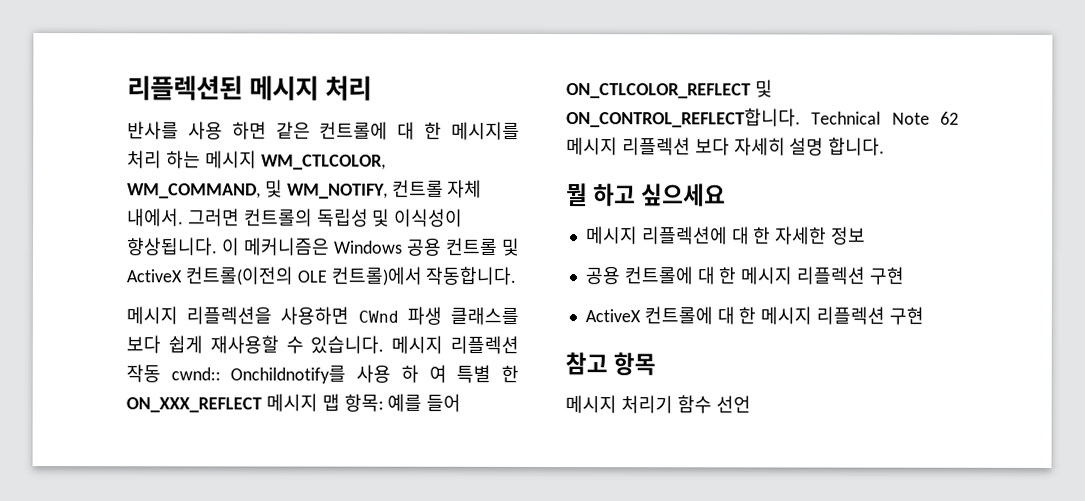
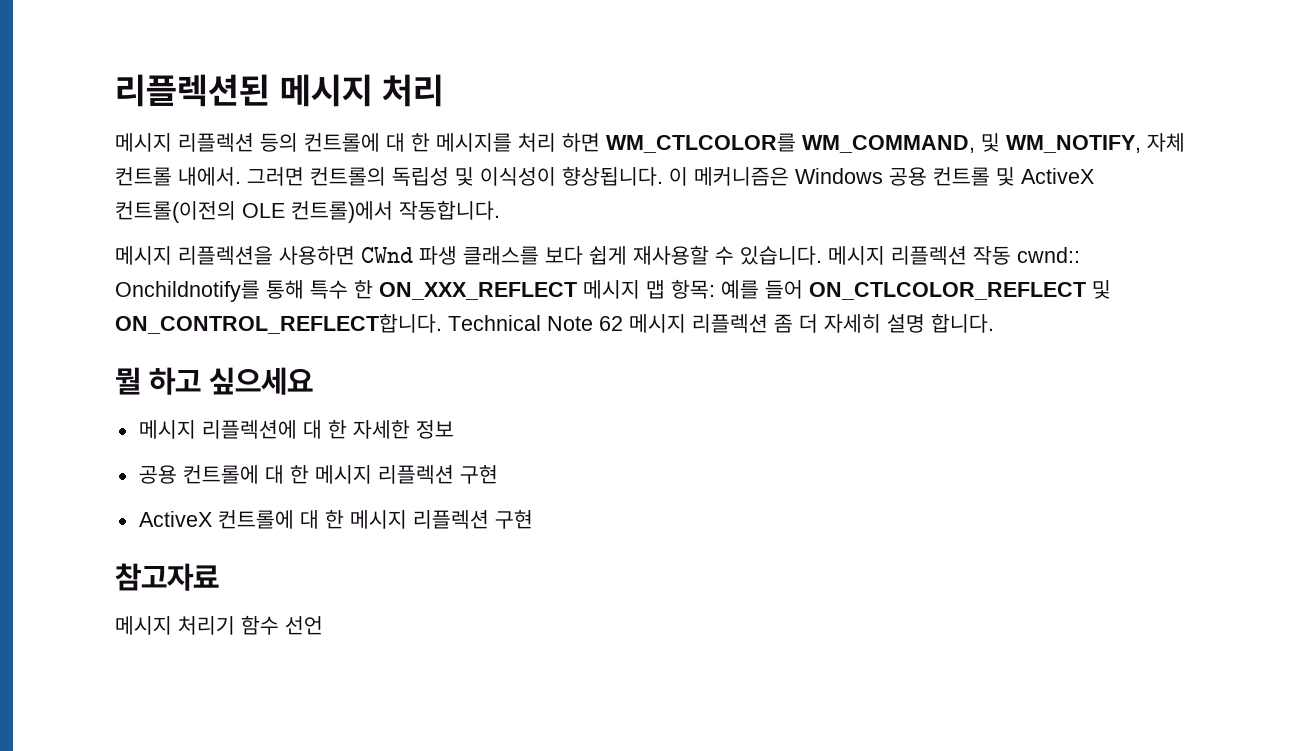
[127,121,311,140] 반사를 사용 하면 같은 -> [115,133,298,152] 메시지 리플렉션 등의
[165,150,386,170] 하는 메시지 WM_CTLCOLOR, -> [562,133,796,153] 하면 WM_CTLCOLOR를
[391,179,483,198] 컨트롤 자체 -> [1147,133,1185,152] [115,167,172,186] 자체 컨트롤
[356,364,492,383] 사용 하 여 특별 -> [266,280,348,299] 통해 특수
[694,137,730,156] 보다 -> [774,314,818,333] 좀 더
[565,352,657,376] 참고 항목 -> [115,563,219,591] 참고자료

